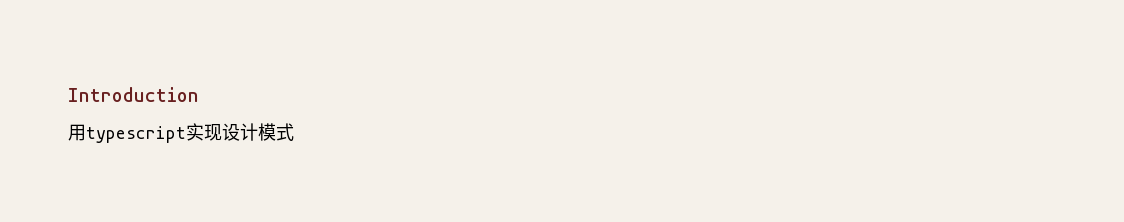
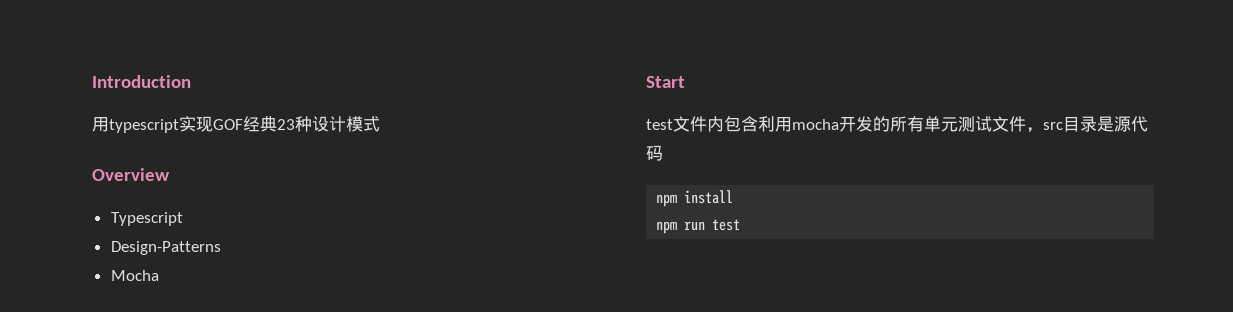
(222, 132) none -> [213,116,312,132] GOF经典23种
(294, 132) none -> [92,168,170,181] [110,212,183,226] [110,241,221,255] [110,270,159,281] [646,76,685,88] [646,116,1148,133] [646,145,663,161] [656,190,734,207] [656,219,741,234] // Overview // Typescript // Design-Patterns // Mocha // Start // test文件内包含利用mocha开发的所有单元测试文件，src目录是源代码 // npm install // npm run test

